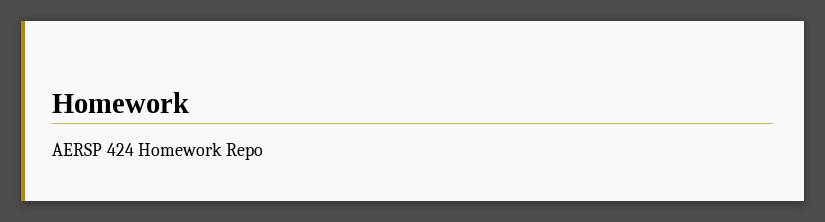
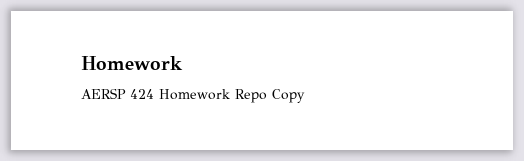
(264, 151) none -> [272,89,305,103] Copy

